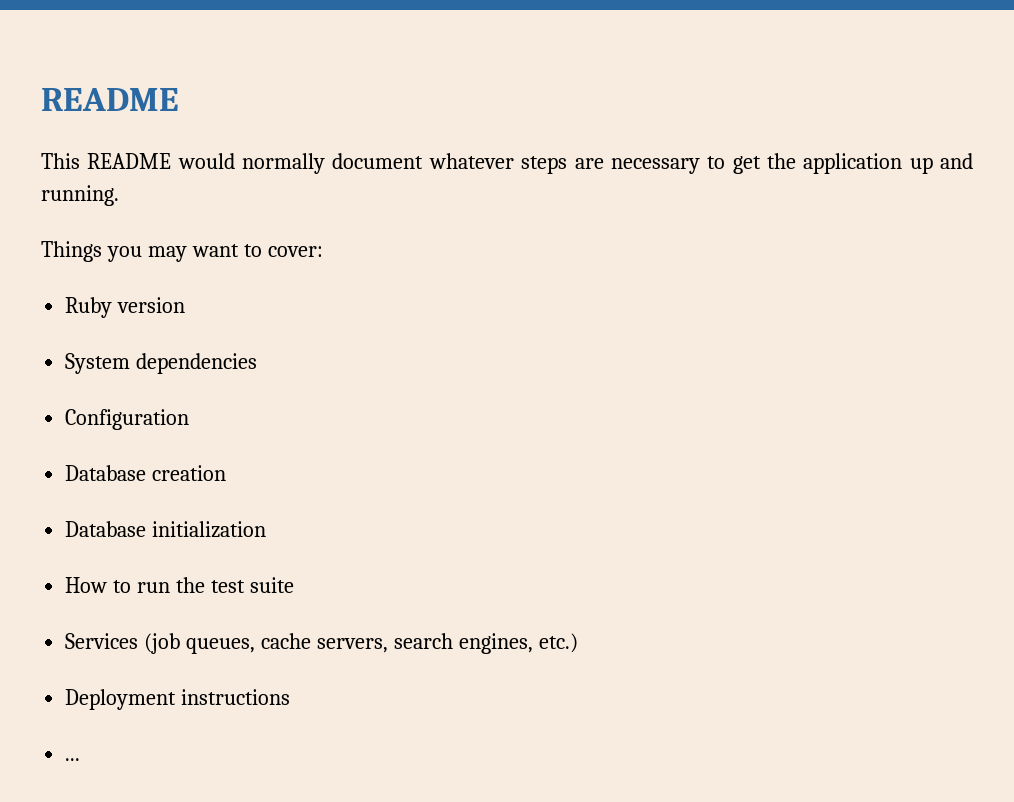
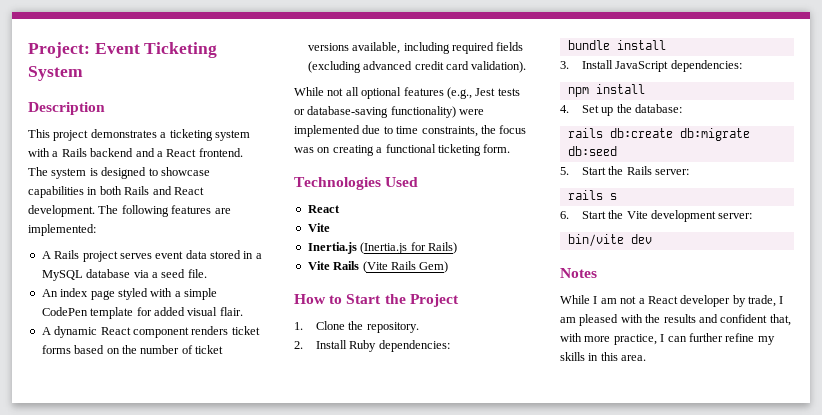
[41,88,179,111] [41,153,974,174] [41,185,119,206] [41,241,323,262] [65,297,186,318] [65,353,258,374] [65,409,190,430] [65,465,227,481] [65,521,267,538] [65,577,294,593] [65,633,578,654] [65,689,291,710] [65,758,81,761] README // This README would normally document whatever steps are necessary to get the application up and running. // Things you may want to cover: // Ruby version // System dependencies // Configuration // Database creation // Database initialization // How to run the test suite // Services (job queues, cache servers, search engines, etc.) // Deployment instructions // ... -> [28,42,218,58] [28,66,83,81] [28,102,105,115] [28,129,250,141] [28,148,243,157] [28,167,210,179] [28,186,204,198] [28,205,231,217] [28,224,96,236] [41,250,262,262] [41,269,207,281] [41,288,217,300] [41,307,243,319] [41,326,260,338] [41,345,223,354] [307,42,524,54] [307,61,527,73] [294,87,520,99] [294,106,485,118] [294,125,527,137] [294,144,511,156] [294,177,419,190] [307,205,340,213] [307,223,330,232] [307,242,457,254] [307,261,449,273] [294,294,459,307] [294,321,419,333] [294,340,450,352] [567,40,666,50] [560,60,742,72] [567,84,645,97] [560,104,683,116] [567,128,750,141] [567,146,617,156] [560,166,690,175] [567,190,617,200] [560,210,753,222] [567,234,652,247] [560,268,597,278] [560,295,784,307] [560,314,791,326] [560,333,775,345] [560,352,647,361] Project: Event Ticketing System // Description // This project demonstrates a ticketing system with a Rails backend and a React frontend. The system is designed to showcase capabilities in both Rails and React development. The following features are implemented: // A Rails project serves event data stored in a MySQL database via a seed file. // An index page styled with a simple CodePen template for added visual flair. // A dynamic React component renders ticket forms based on the number of ticket versions available, including required fields (excluding advanced credit card validation). // While not all optional features (e.g., Jest tests or database-saving functionality) were implemented due to time constraints, the focus was on creating a functional ticketing form. // Technologies Used // React // Vite // Inertia.js (Inertia.js for Rails) // Vite Rails (Vite Rails Gem) // How to Start the Project // 1. Clone the repository. // 2. Install Ruby dependencies: // bundle install // 3. Install JavaScript dependencies: // npm install // 4. Set up the database: // rails db:create db:migrate db:seed // 5. Start the Rails server: // rails s // 6. Start the Vite development server: // bin/vite dev // Notes // While I am not a React developer by trade, I am pleased with the results and confident that, with more practice, I can further refine my skills in this area.

